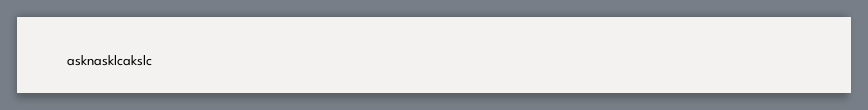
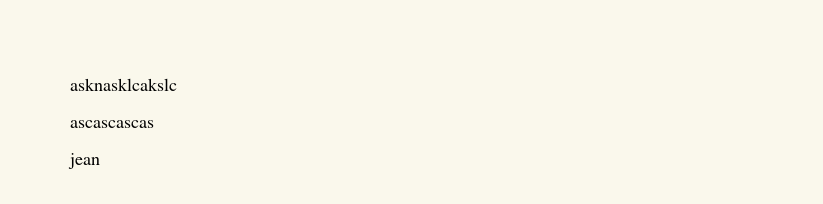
(152, 60) none -> [70,120,154,128] [68,153,100,169] // ascascascas // jean

